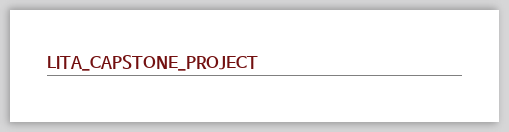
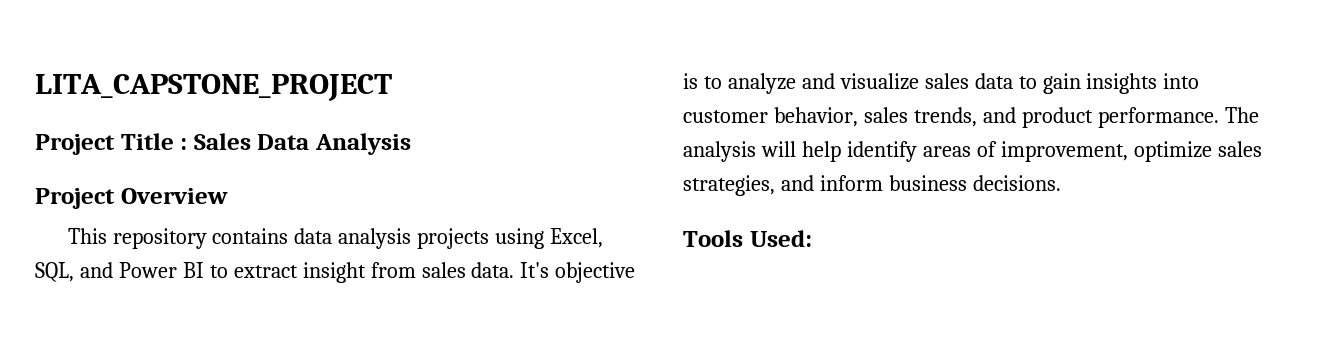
(258, 63) none -> [35,133,412,155] [35,188,228,209] [67,228,604,249] [35,262,636,283] [683,73,1200,94] [683,107,1259,128] [683,141,1262,162] [683,175,1061,196] [683,230,812,247] // Project Title : Sales Data Analysis // Project Overview // This repository contains data analysis projects using Excel, SQL, and Power BI to extract insight from sales data. It's objective is to analyze and visualize sales data to gain insights into customer behavior, sales trends, and product performance. The analysis will help identify areas of improvement, optimize sales strategies, and inform business decisions. // Tools Used:

